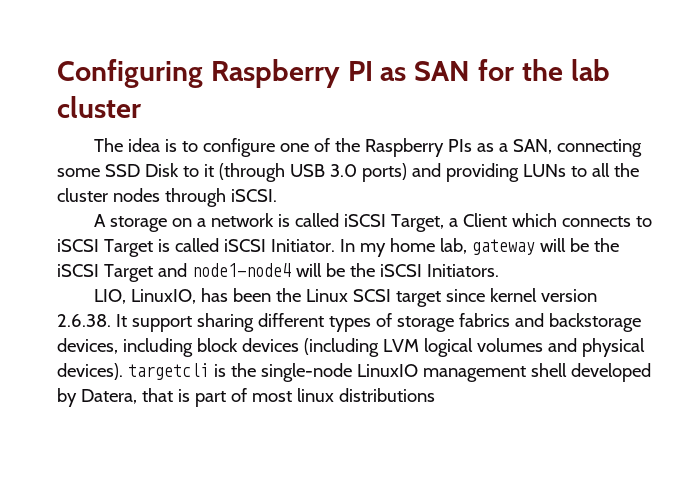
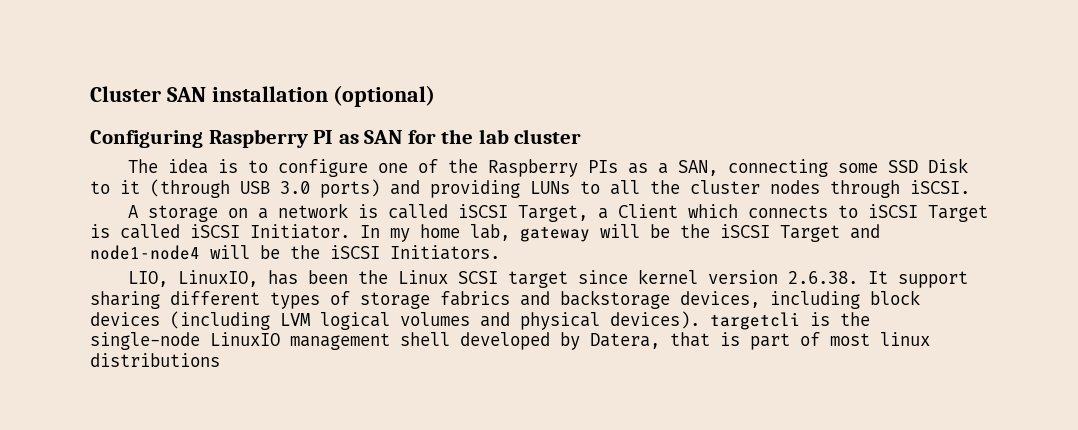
(57, 73) none -> [90,85,436,107] Cluster SAN installation (optional) //

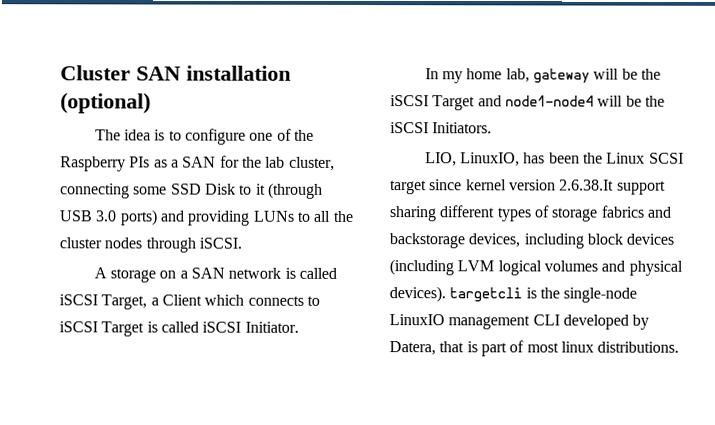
[90,129,582,148] // Configuring Raspberry PI as SAN for the lab cluster -> (151, 103) none
[677,160,718,176] SAN, -> [182,155,335,171] SAN for the lab cluster,
(268, 213) none -> [191,267,226,279] SAN
(350, 231) none -> (299, 327) //
[787,271,888,284] 2.6.38. It -> [559,179,615,191] 2.6.38.It
[400,332,450,346] shell -> [532,314,560,326] CLI
[90,353,220,367] distributions -> [597,341,680,353] distributions.

